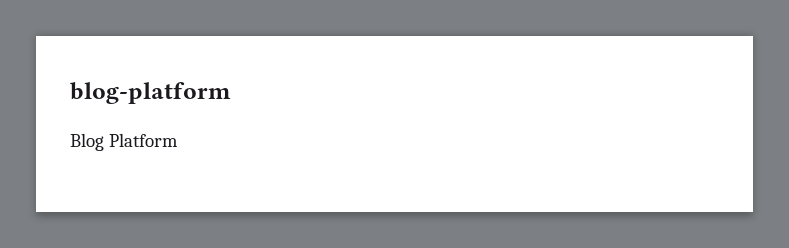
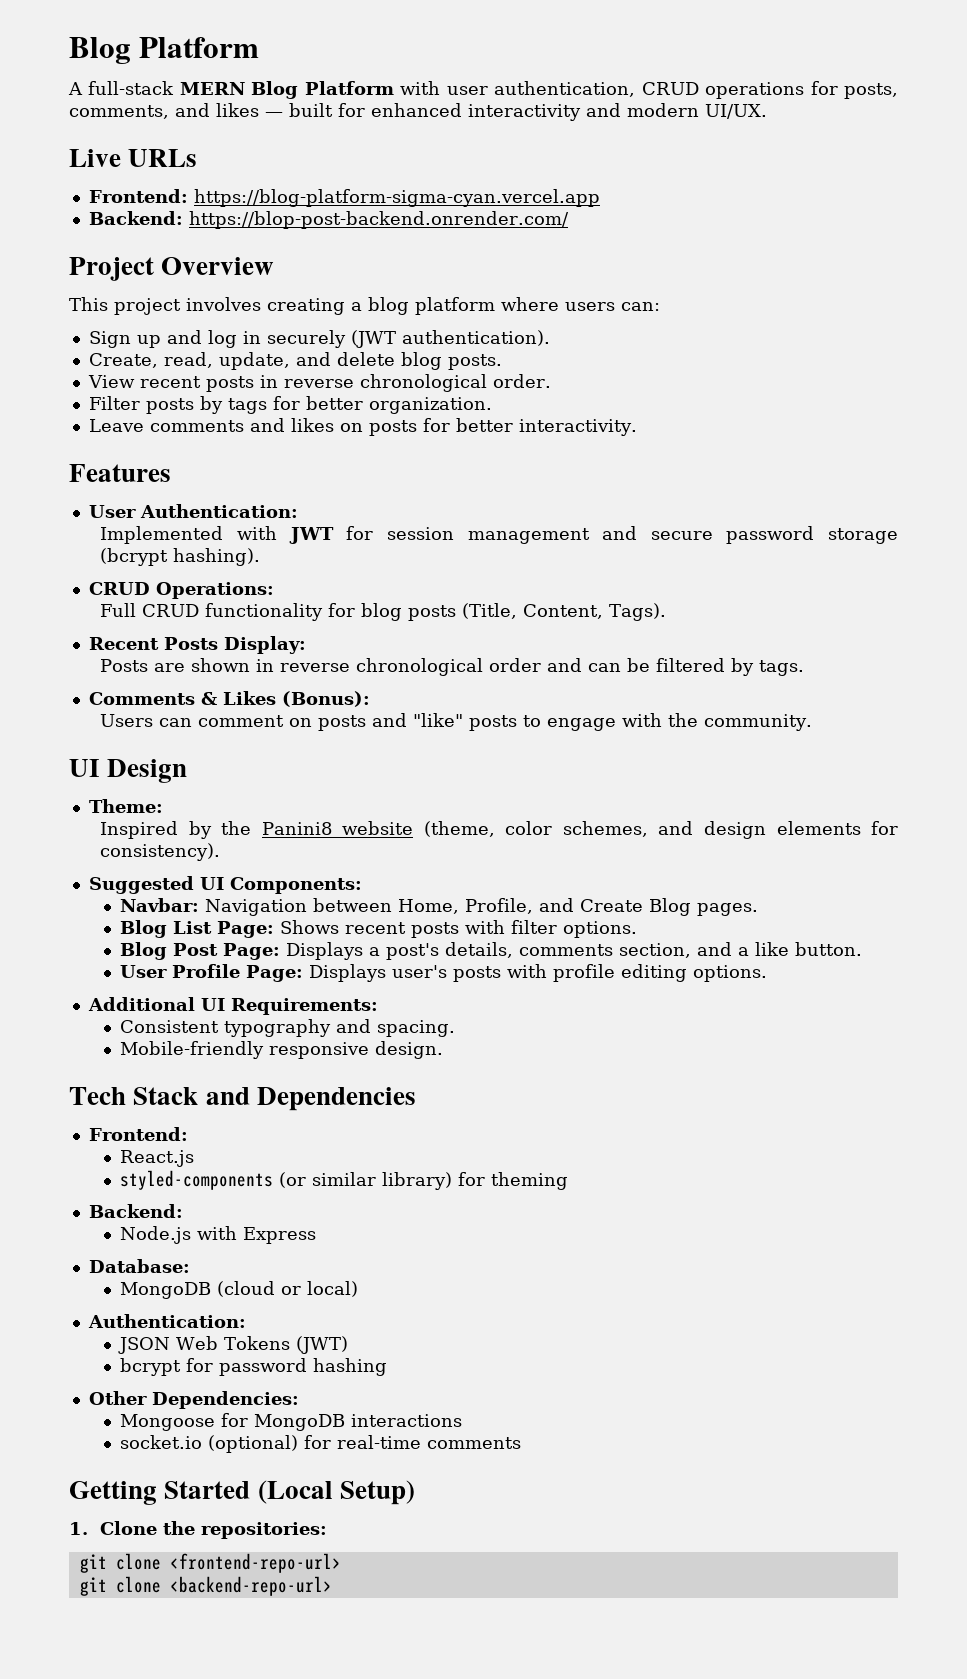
[70,82,231,104] [70,133,179,151] blog-platform // Blog Platform -> [69,37,260,64] [68,81,899,99] [69,103,767,121] [69,149,198,167] [88,189,600,207] [88,211,569,229] [69,257,275,281] [69,297,660,315] [88,330,550,348] [88,352,502,370] [87,374,551,392] [88,396,492,414] [88,418,637,436] [69,464,171,482] [88,504,298,518] [100,526,899,544] [100,548,261,566] [88,582,274,599] [100,603,667,621] [88,636,306,654] [100,658,805,676] [88,691,370,707] [100,713,813,731] [69,759,188,783] [88,799,163,813] [100,821,898,839] [100,843,221,861] [88,876,362,894] [120,898,759,916] [120,920,638,938] [120,942,863,960] [120,964,768,982] [87,997,378,1015] [120,1019,456,1037] [120,1041,444,1059] [69,1087,416,1111] [88,1127,188,1141] [120,1150,195,1167] [120,1170,569,1190] [88,1204,183,1218] [120,1226,317,1244] [88,1259,190,1273] [120,1281,359,1299] [87,1314,246,1328] [118,1336,349,1354] [120,1358,388,1376] [88,1391,299,1409] [120,1413,463,1431] [120,1435,522,1453] [69,1480,415,1505] [69,1521,328,1539] [79,1553,341,1573] [79,1576,332,1596] Blog Platform // A full-stack MERN Blog Platform with user authentication, CRUD operations for posts, comments, and likes — built for enhanced interactivity and modern UI/UX. // Live URLs // Frontend: https://blog-platform-sigma-cyan.vercel.app // Backend: https://blop-post-backend.onrender.com/ // Project Overview // This project involves creating a blog platform where users can: // Sign up and log in securely (JWT authentication). // Create, read, update, and delete blog posts. // View recent posts in reverse chronological order. // Filter posts by tags for better organization. // Leave comments and likes on posts for better interactivity. // Features // User Authentication: // Implemented with JWT for session management and secure password storage (bcrypt hashing). // CRUD Operations: // Full CRUD functionality for blog posts (Title, Content, Tags). // Recent Posts Display: // Posts are shown in reverse chronological order and can be filtered by tags. // Comments & Likes (Bonus): // Users can comment on posts and "like" posts to engage with the community. // UI Design // Theme: // Inspired by the Panini8 website (theme, color schemes, and design elements for consistency). // Suggested UI Components: // Navbar: Navigation between Home, Profile, and Create Blog pages. // Blog List Page: Shows recent posts with filter options. // Blog Post Page: Displays a post's details, comments section, and a like button. // User Profile Page: Displays user's posts with profile editing options. // Additional UI Requirements: // Consistent typography and spacing. // Mobile-friendly responsive design. // Tech Stack and Dependencies // Frontend: // React.js // styled-components (or similar library) for theming // Backend: // Node.js with Express // Database: // MongoDB (cloud or local) // Authentication: // JSON Web Tokens (JWT) // bcrypt for password hashing // Other Dependencies: // Mongoose for MongoDB interactions // socket.io (optional) for real-time comments // Getting Started (Local Setup) // 1. Clone the repositories: // git clone <frontend-repo-url> // git clone <backend-repo-url>

